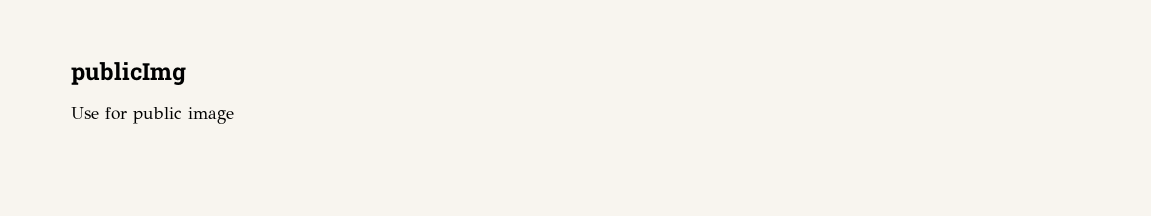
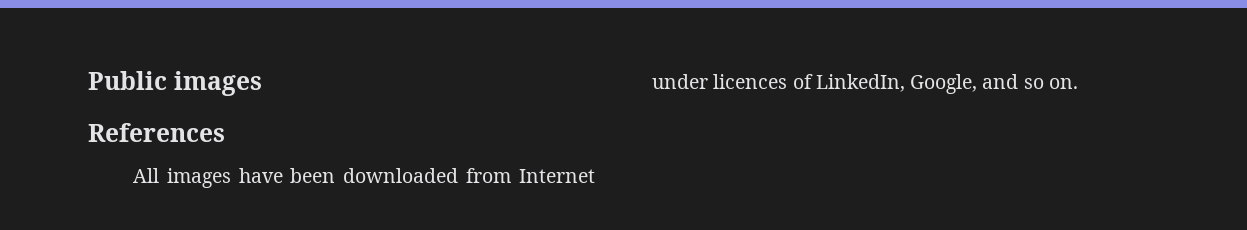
[71,62,186,86] [71,107,234,124] publicImg // Use for public image -> [88,71,262,96] [88,123,225,142] [132,168,595,188] [652,74,1078,94] Public images // References // All images have been downloaded from Internet under licences of LinkedIn, Google, and so on.

